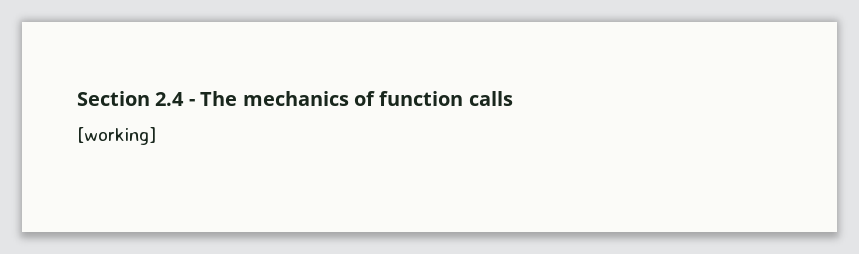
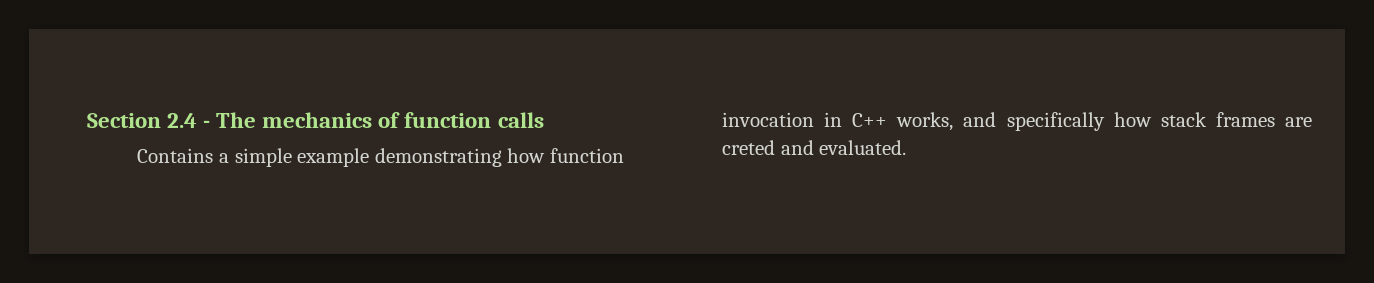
[77,127,156,145] [working] -> [137,148,624,167] [722,112,1312,131] [722,140,907,155] Contains a simple example demonstrating how function invocation in C++ works, and specifically how stack frames are creted and evaluated.

